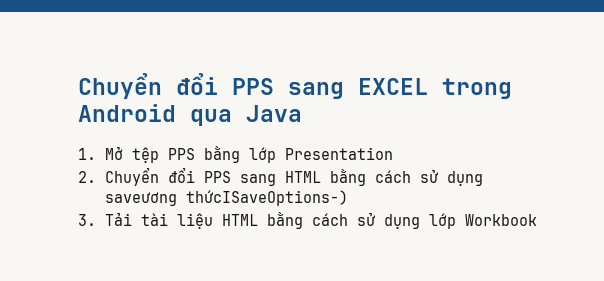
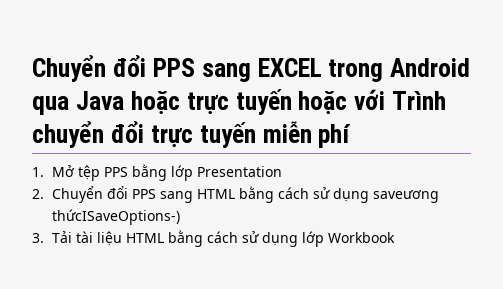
(302, 113) none -> [130,89,447,115] [32,121,352,148] hoặc trực tuyến hoặc với Trình chuyển đổi trực tuyến miễn phí

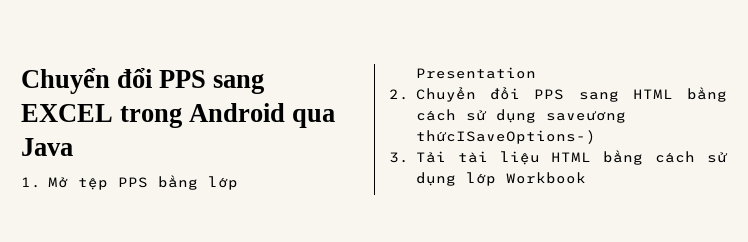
[130,89,447,115] [32,121,352,148] hoặc trực tuyến hoặc với Trình chuyển đổi trực tuyến miễn phí -> (73, 147) none

